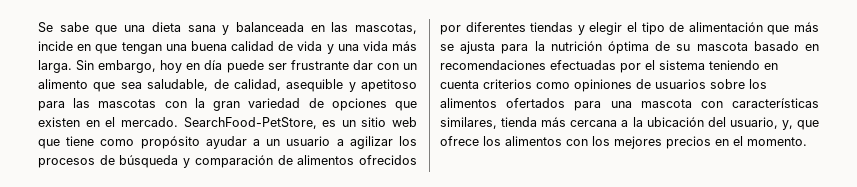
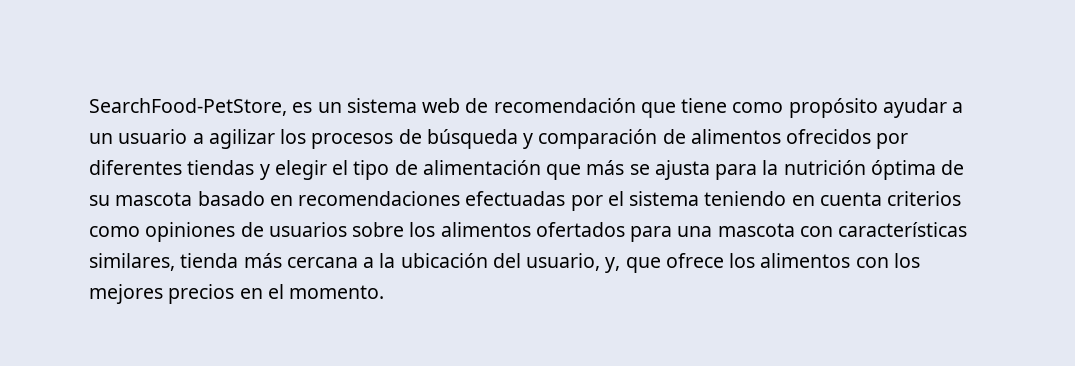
[38,22,417,35] [38,41,418,54] [38,60,417,73] [38,79,417,92] [38,98,418,111] [38,117,417,129] Se sabe que una dieta sana y balanceada en las mascotas, incide en que tengan una buena calidad de vida y una vida más larga. Sin embargo, hoy en día puede ser frustrante dar con un alimento que sea saludable, de calidad, asequible y apetitoso para las mascotas con la gran variedad de opciones que existen en el mercado. SearchFood-PetStore, es un sitio web -> [89,98,636,116] SearchFood-PetStore, es un sistema web de recomendación

